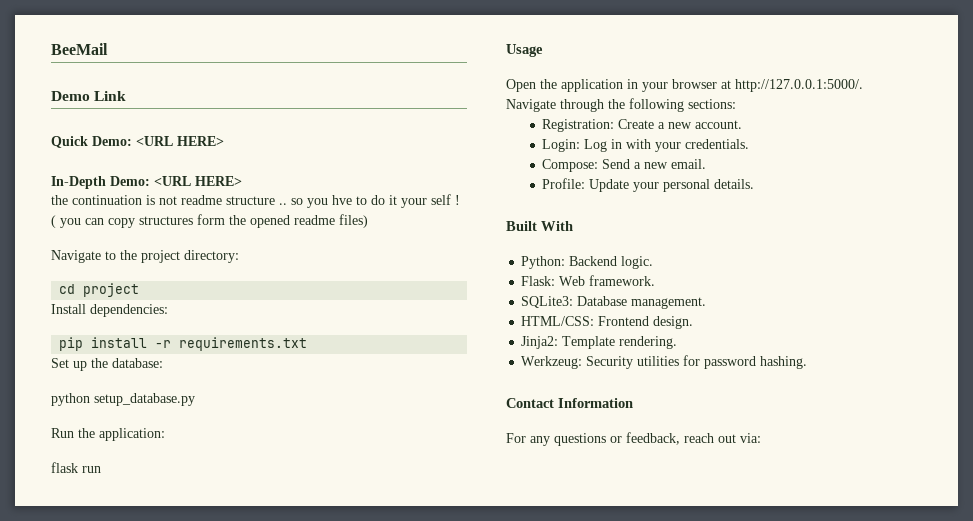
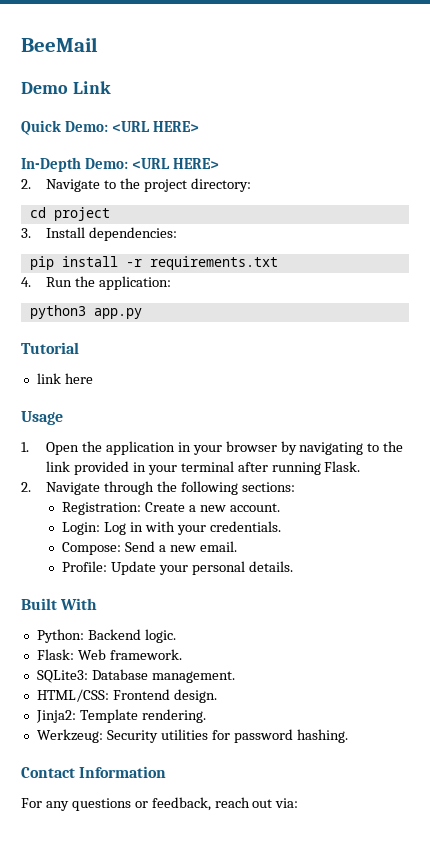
[51,194,460,208] [51,214,368,228] the continuation is not readme structure .. so you hve to do it your self ! ( you can copy structures form the opened readme files) // -> [21,179,31,189] 2.
(140, 290) none -> [21,228,31,238] 3.
[51,358,163,371] [51,393,195,406] [51,428,165,441] [51,462,101,473] Set up the database: // python setup_database.py // Run the application: // flask run -> [21,276,171,290] [29,305,142,319] [21,342,79,354] [36,373,93,384] 4. Run the application: // python3 app.py // Tutorial // link here
(543, 50) none -> [21,442,29,452] 1.
[721,79,863,92] at http://127.0.0.1:5000/. // -> [280,441,404,455] [46,461,361,475] [21,482,31,492] by navigating to the link provided in your terminal after running Flask. // 2.

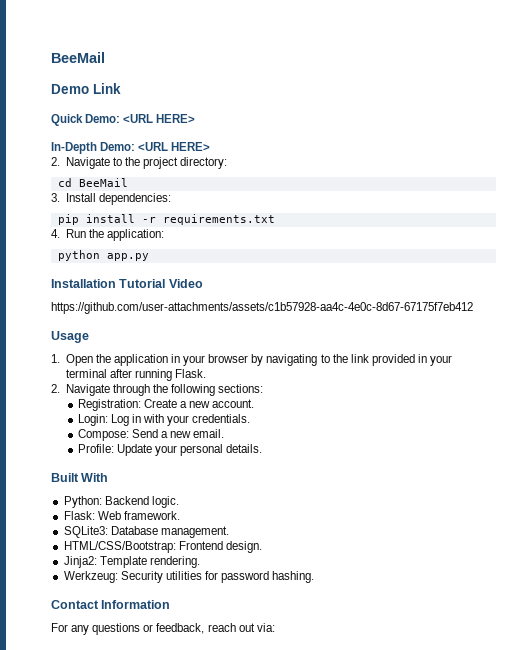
[53,207,110,221] project -> [78,178,128,187] BeeMail
[29,305,86,319] python3 -> [57,250,100,261] python
(142, 313) none -> [51,279,116,288] Installation
[36,373,93,384] // link here -> [168,279,203,288] [51,302,473,314] Video // https://github.com/user-attachments/assets/c1b57928-aa4c-4e0c-8d67-67175f7eb412
[36,689,109,702] HTML/CSS: -> [63,541,176,553] HTML/CSS/Bootstrap:

